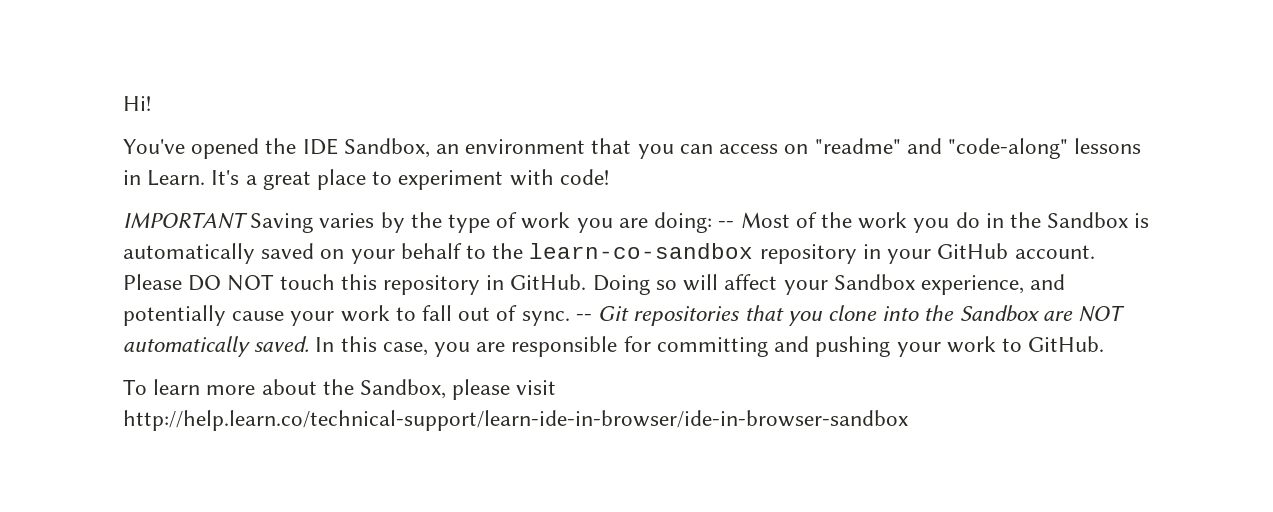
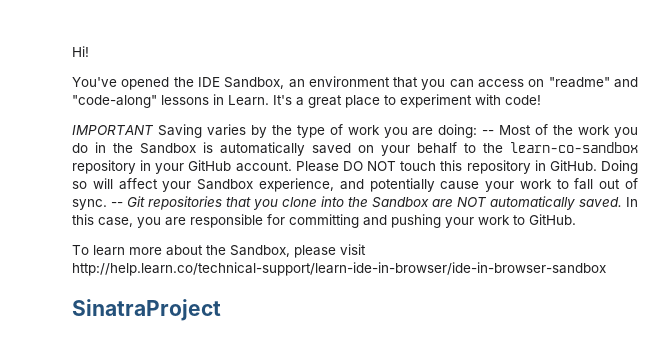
(908, 420) none -> [72,299,221,321] // SinatraProject

